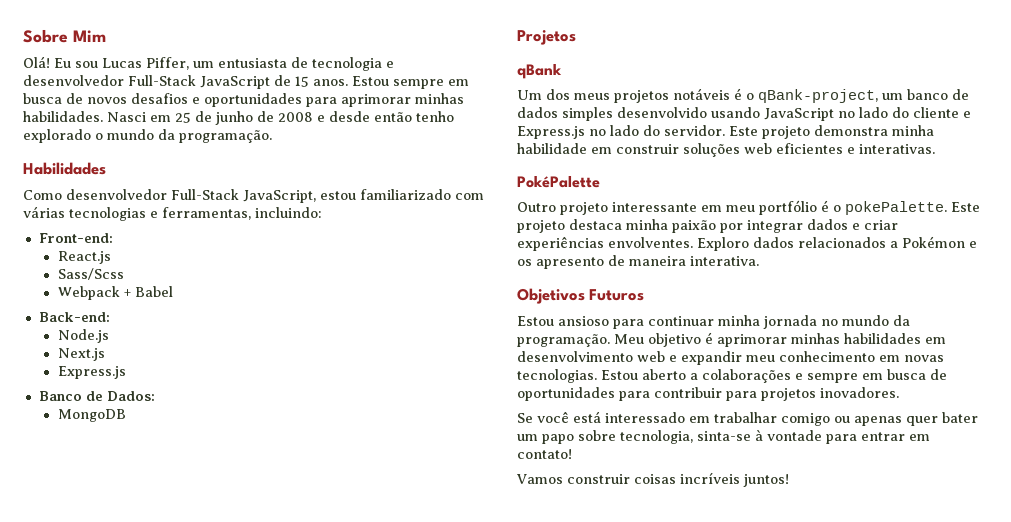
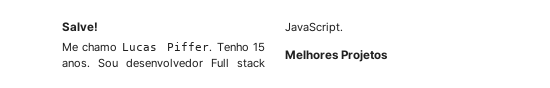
[23,29,106,43] [23,56,394,71] [23,75,469,89] [23,93,464,107] [23,111,454,125] [23,129,272,143] [23,162,106,175] [23,189,484,203] [23,206,322,221] [38,233,113,243] [57,251,111,264] [57,268,124,280] [57,286,173,300] [38,312,110,322] [57,329,109,343] [57,348,105,361] [57,366,126,379] [38,391,155,401] [57,409,126,422] [517,30,576,45] [517,64,562,79] [517,88,969,103] [517,107,971,121] [517,125,934,139] [517,143,935,157] [517,176,600,188] [517,200,980,215] [517,219,898,233] [517,236,977,251] [517,255,759,269] [517,288,645,304] [517,315,910,329] [517,332,946,347] [517,351,944,365] [517,369,947,383] [517,387,899,401] [517,411,978,426] [517,429,930,444] [517,449,572,459] [516,472,789,487] Sobre Mim // Olá! Eu sou Lucas Piffer, um entusiasta de tecnologia e desenvolvedor Full-Stack JavaScript de 15 anos. Estou sempre em busca de novos desafios e oportunidades para aprimorar minhas habilidades. Nasci em 25 de junho de 2008 e desde então tenho explorado o mundo da programação. // Habilidades // Como desenvolvedor Full-Stack JavaScript, estou familiarizado com várias tecnologias e ferramentas, incluindo: // Front-end: // React.js // Sass/Scss // Webpack + Babel // Back-end: // Node.js // Next.js // Express.js // Banco de Dados: // MongoDB // Projetos // qBank // Um dos meus projetos notáveis é o qBank-project, um banco de dados simples desenvolvido usando JavaScript no lado do cliente e Express.js no lado do servidor. Este projeto demonstra minha habilidade em construir soluções web eficientes e interativas. // PokéPalette // Outro projeto interessante em meu portfólio é o pokePalette. Este projeto destaca minha paixão por integrar dados e criar experiências envolventes. Exploro dados relacionados a Pokémon e os apresento de maneira interativa. // Objetivos Futuros // Estou ansioso para continuar minha jornada no mundo da programação. Meu objetivo é aprimorar minhas habilidades em desenvolvimento web e expandir meu conhecimento em novas tecnologias. Estou aberto a colaborações e sempre em busca de oportunidades para contribuir para projetos inovadores. // Se você está interessado em trabalhar comigo ou apenas quer bater um papo sobre tecnologia, sinta-se à vontade para entrar em contato! // Vamos construir coisas incríveis juntos! -> [62,22,98,32] [62,42,265,52] [62,58,265,68] [285,22,343,34] [285,50,389,62] Salve! // Me chamo Lucas Piffer. Tenho 15 anos. Sou desenvolvedor Full stack JavaScript. // Melhores Projetos

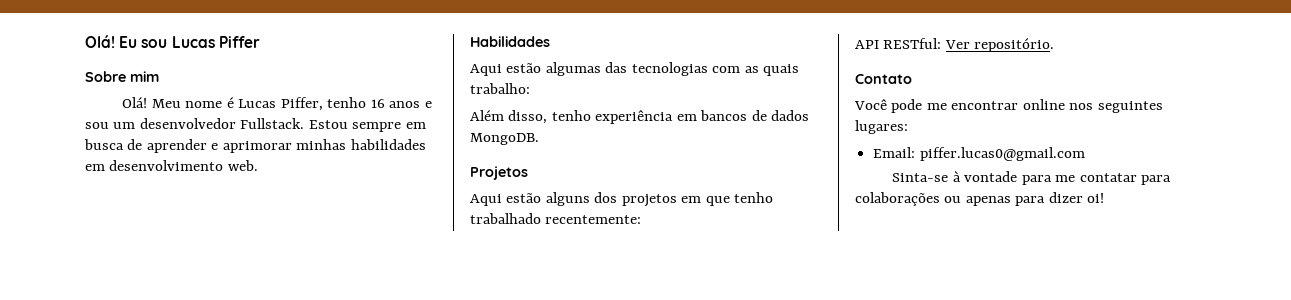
[62,22,98,32] [62,42,265,52] [62,58,265,68] [285,22,343,34] [285,50,389,62] Salve! // Me chamo Lucas Piffer. Tenho 15 anos. Sou desenvolvedor Full stack JavaScript. // Melhores Projetos -> [85,35,260,48] [85,71,159,82] [122,97,432,111] [85,118,426,132] [84,139,426,153] [85,160,258,171] [470,36,550,47] [470,62,800,76] [470,83,530,94] [470,110,810,124] [470,133,539,145] [470,166,528,180] [470,192,774,207] [470,213,642,224] [855,38,1055,52] [855,74,912,84] [854,99,1163,113] [855,120,908,134] [873,147,1085,161] [892,171,1172,185] [855,192,1105,206] Olá! Eu sou Lucas Piffer // Sobre mim // Olá! Meu nome é Lucas Piffer, tenho 16 anos e sou um desenvolvedor Fullstack. Estou sempre em busca de aprender e aprimorar minhas habilidades em desenvolvimento web. // Habilidades // Aqui estão algumas das tecnologias com as quais trabalho: // Além disso, tenho experiência em bancos de dados MongoDB. // Projetos // Aqui estão alguns dos projetos em que tenho trabalhado recentemente: // API RESTful: Ver repositório. // Contato // Você pode me encontrar online nos seguintes lugares: // Email: piffer.lucas0@gmail.com // Sinta-se à vontade para me contatar para colaborações ou apenas para dizer oi!

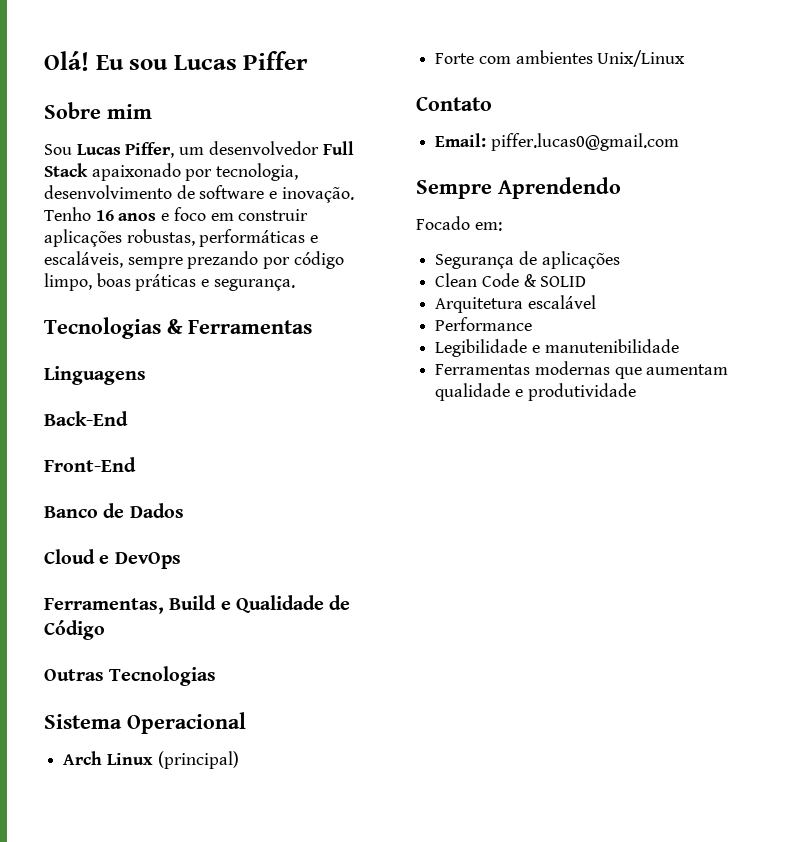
[122,97,432,111] [85,118,426,132] [84,139,426,153] [85,160,258,171] [470,36,550,47] [470,62,800,76] [470,83,530,94] [470,110,810,124] [470,133,539,145] [470,166,528,180] [470,192,774,207] [470,213,642,224] [855,38,1055,52] [855,74,912,84] [854,99,1163,113] [855,120,908,134] [873,147,1085,161] [892,171,1172,185] [855,192,1105,206] Olá! Meu nome é Lucas Piffer, tenho 16 anos e sou um desenvolvedor Fullstack. Estou sempre em busca de aprender e aprimorar minhas habilidades em desenvolvimento web. // Habilidades // Aqui estão algumas das tecnologias com as quais trabalho: // Além disso, tenho experiência em bancos de dados MongoDB. // Projetos // Aqui estão alguns dos projetos em que tenho trabalhado recentemente: // API RESTful: Ver repositório. // Contato // Você pode me encontrar online nos seguintes lugares: // Email: piffer.lucas0@gmail.com // Sinta-se à vontade para me contatar para colaborações ou apenas para dizer oi! -> [44,141,354,158] [44,163,299,181] [44,185,354,203] [44,207,309,221] [44,229,319,247] [44,251,344,269] [44,273,295,291] [44,317,312,339] [44,366,146,385] [44,411,128,426] [44,457,136,472] [44,503,184,518] [44,549,181,569] [44,595,351,614] [44,620,105,640] [44,666,217,686] [44,712,246,734] [63,751,239,769] [435,50,686,67] [416,96,492,111] [435,133,679,151] [416,177,621,199] [416,216,502,231] [435,251,620,269] [435,273,587,287] [435,295,596,313] [435,317,533,331] [435,339,679,357] [435,361,729,379] [435,383,636,401] Sou Lucas Piffer, um desenvolvedor Full Stack apaixonado por tecnologia, desenvolvimento de software e inovação. Tenho 16 anos e foco em construir aplicações robustas, performáticas e escaláveis, sempre prezando por código limpo, boas práticas e segurança. // Tecnologias & Ferramentas // Linguagens // Back-End // Front-End // Banco de Dados // Cloud e DevOps // Ferramentas, Build e Qualidade de Código // Outras Tecnologias // Sistema Operacional // Arch Linux (principal) // Forte com ambientes Unix/Linux // Contato // Email: piffer.lucas0@gmail.com // Sempre Aprendendo // Focado em: // Segurança de aplicações // Clean Code & SOLID // Arquitetura escalável // Performance // Legibilidade e manutenibilidade // Ferramentas modernas que aumentam qualidade e produtividade

